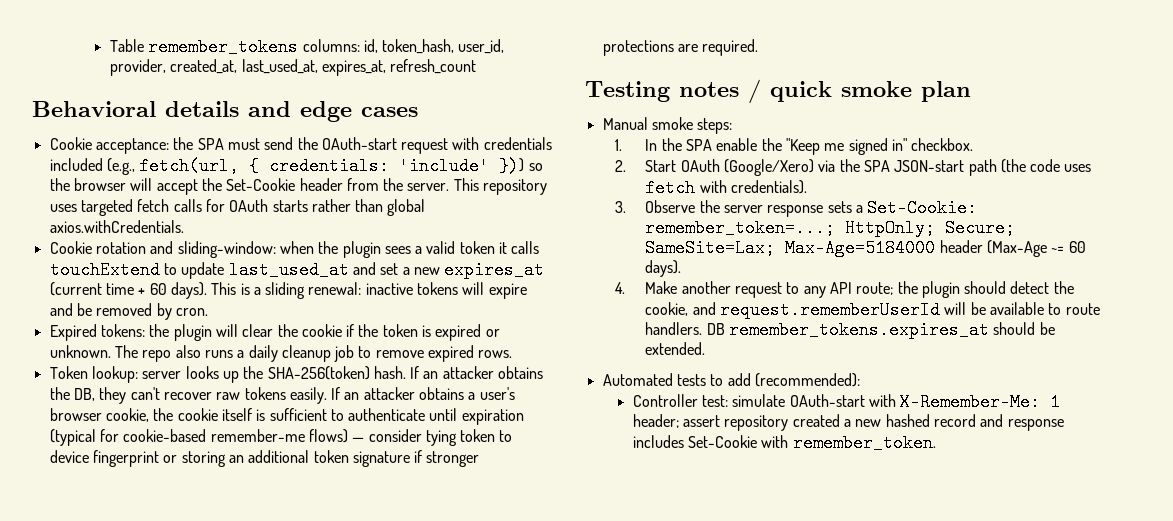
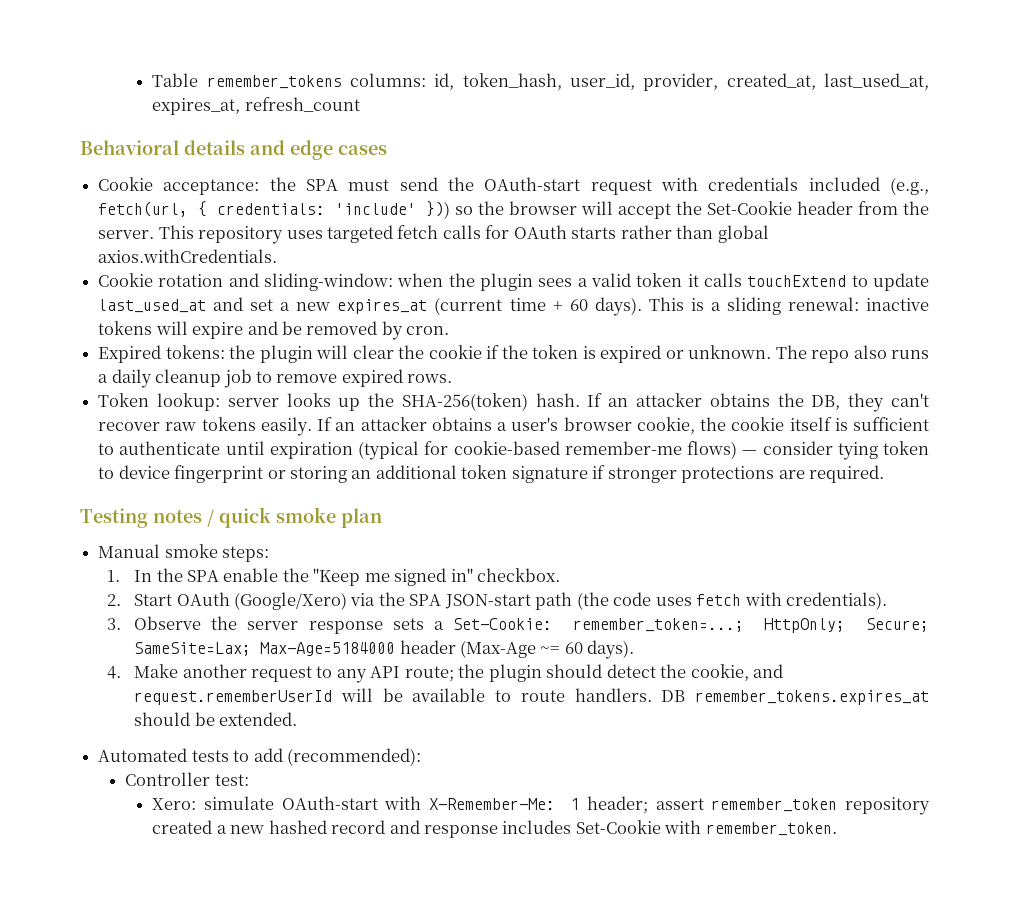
(729, 401) none -> [152,798,197,810] // Xero:
(721, 421) none -> [711,798,838,812] remember_token

